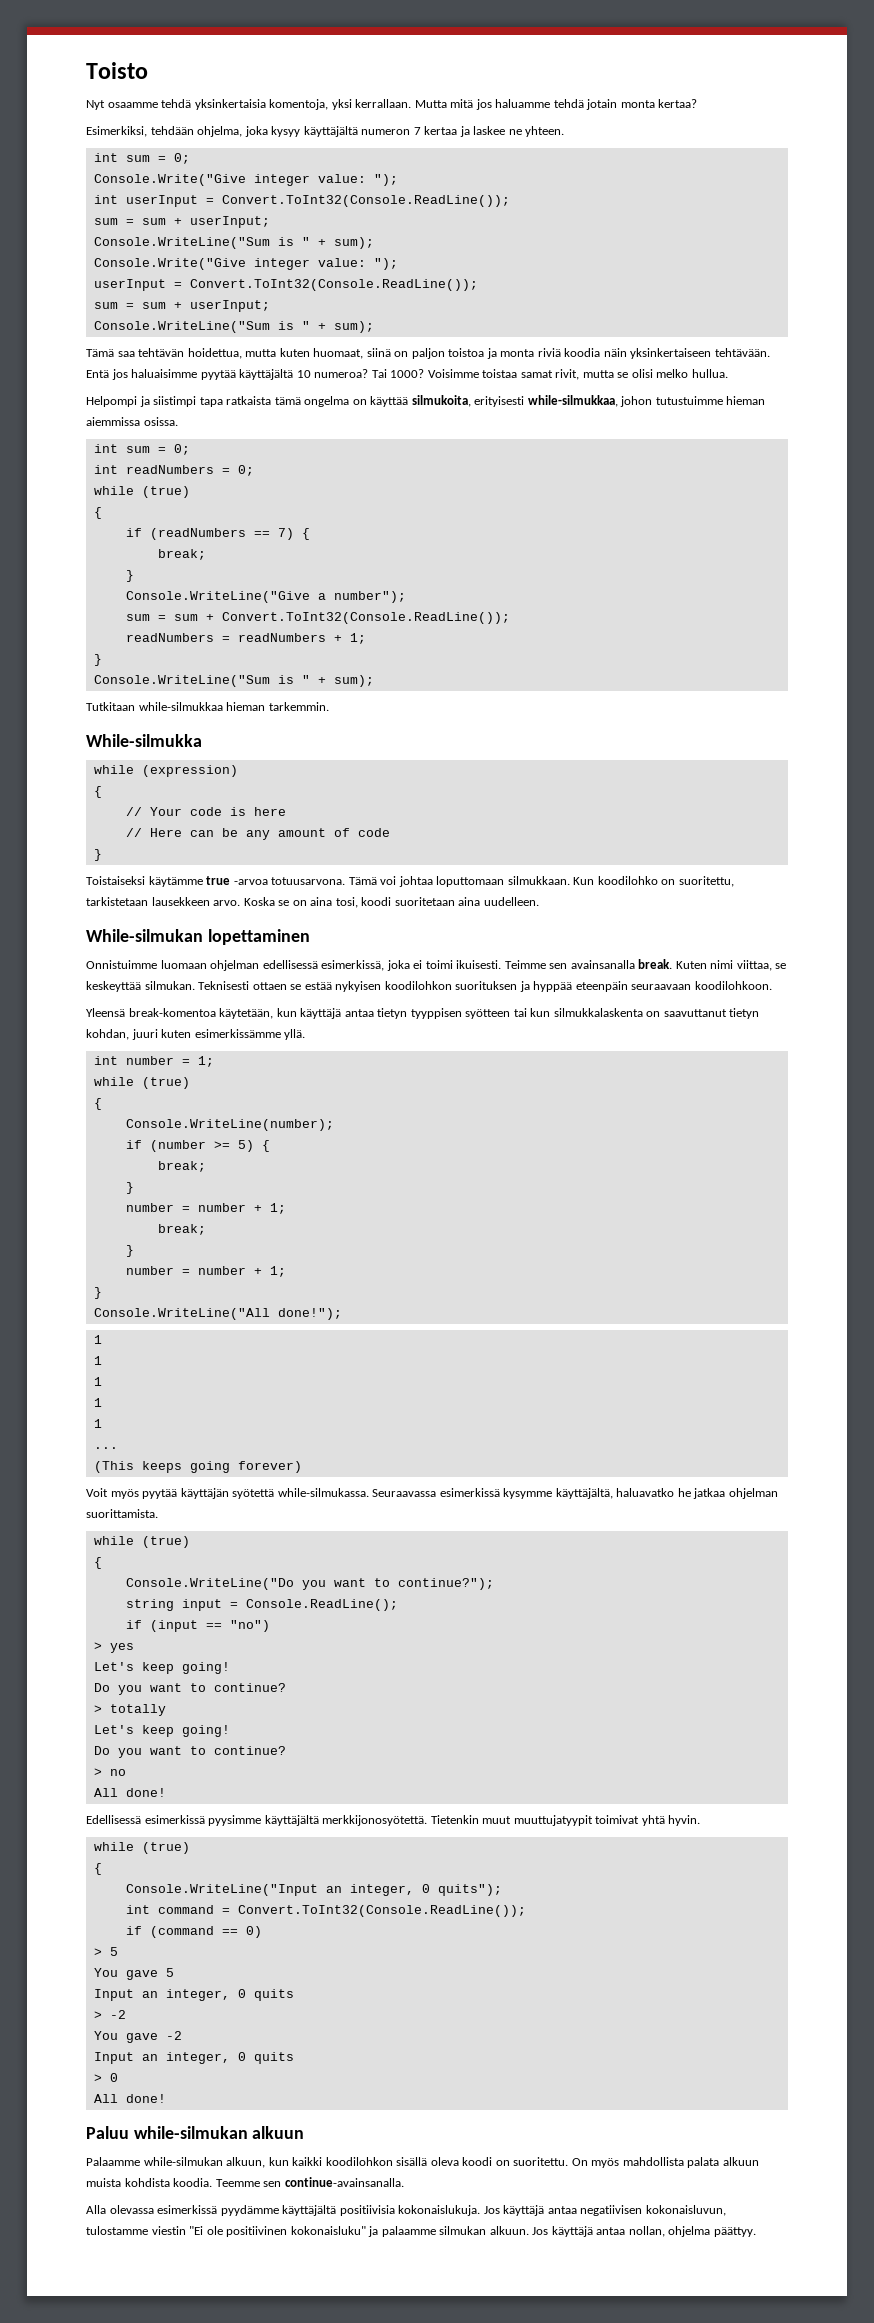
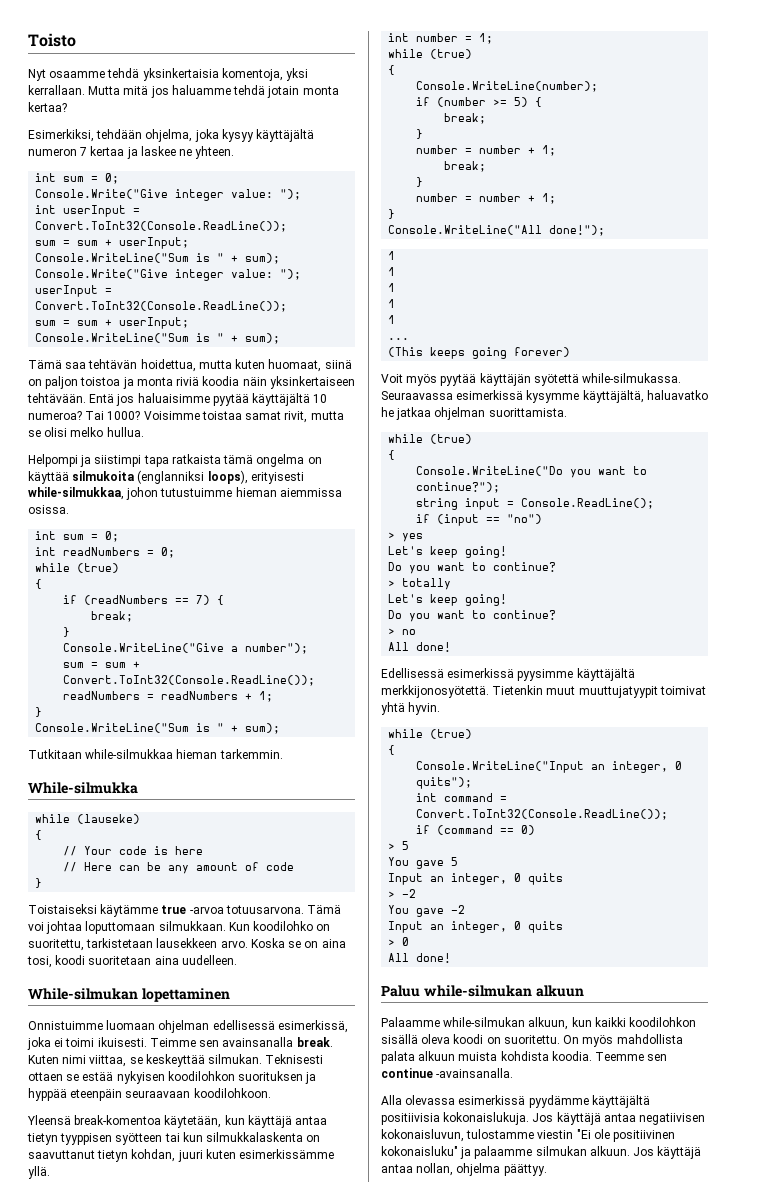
[411,395,471,407] silmukoita, -> [72,470,248,484] silmukoita (englanniksi loops),
[141,765,238,777] (expression) -> [77,814,141,824] (lauseke)
[284,2177,404,2187] continue-avainsanalla. -> [381,1068,514,1078] continue -avainsanalla.

